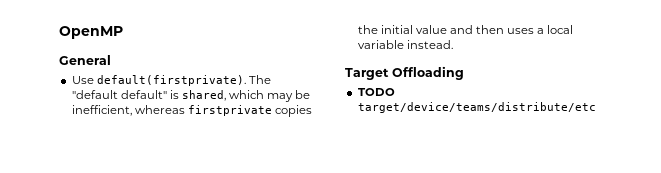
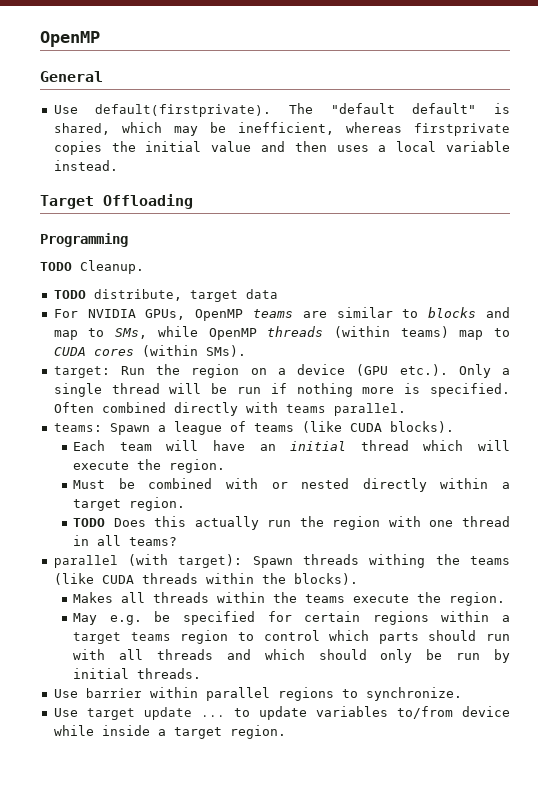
[357,88,395,96] [357,102,596,113] // TODO target/device/teams/distribute/etc -> [40,233,128,247] [40,260,144,274] [53,289,278,302] [53,307,510,321] [53,326,511,340] [53,345,246,357] [53,364,511,378] [53,383,510,397] [53,402,406,416] [53,421,454,435] [73,440,510,451] [73,459,226,473] [73,478,510,492] [73,497,186,511] [73,516,510,530] [73,535,178,546] [53,554,510,568] [53,573,358,585] [73,592,506,606] [73,611,510,625] [73,630,511,644] [73,649,511,663] [73,668,202,679] [53,687,462,701] [53,706,510,720] [53,725,286,739] // Programming // TODO Cleanup. // TODO distribute, target data // For NVIDIA GPUs, OpenMP teams are similar to blocks and map to SMs, while OpenMP threads (within teams) map to CUDA cores (within SMs). // target: Run the region on a device (GPU etc.). Only a single thread will be run if nothing more is specified. Often combined directly with teams parallel. // teams: Spawn a league of teams (like CUDA blocks). // Each team will have an initial thread which will execute the region. // Must be combined with or nested directly within a target region. // TODO Does this actually run the region with one thread in all teams? // parallel (with target): Spawn threads withing the teams (like CUDA threads within the blocks). // Makes all threads within the teams execute the region. // May e.g. be specified for certain regions within a target teams region to control which parts should run with all threads and which should only be run by initial threads. // Use barrier within parallel regions to synchronize. // Use target update ... to update variables to/from device while inside a target region.

